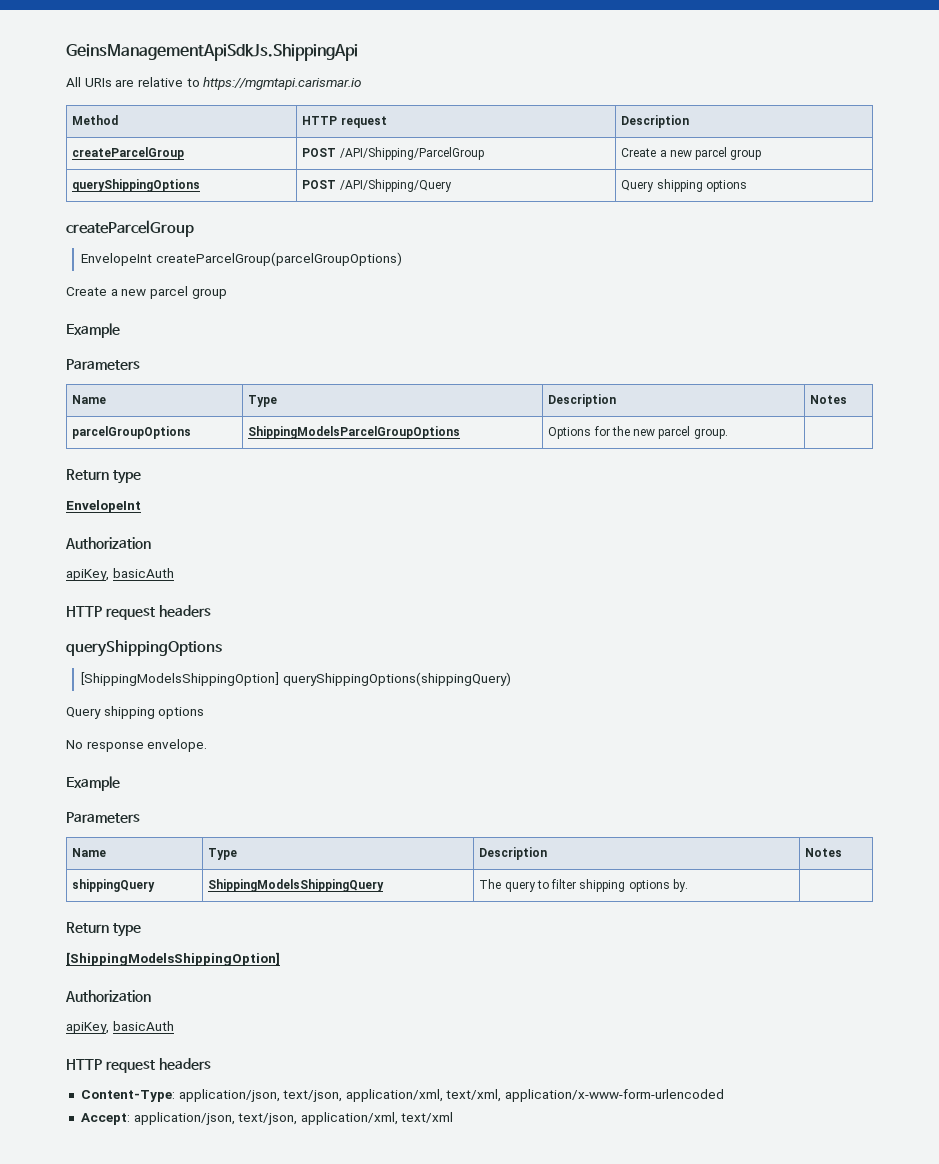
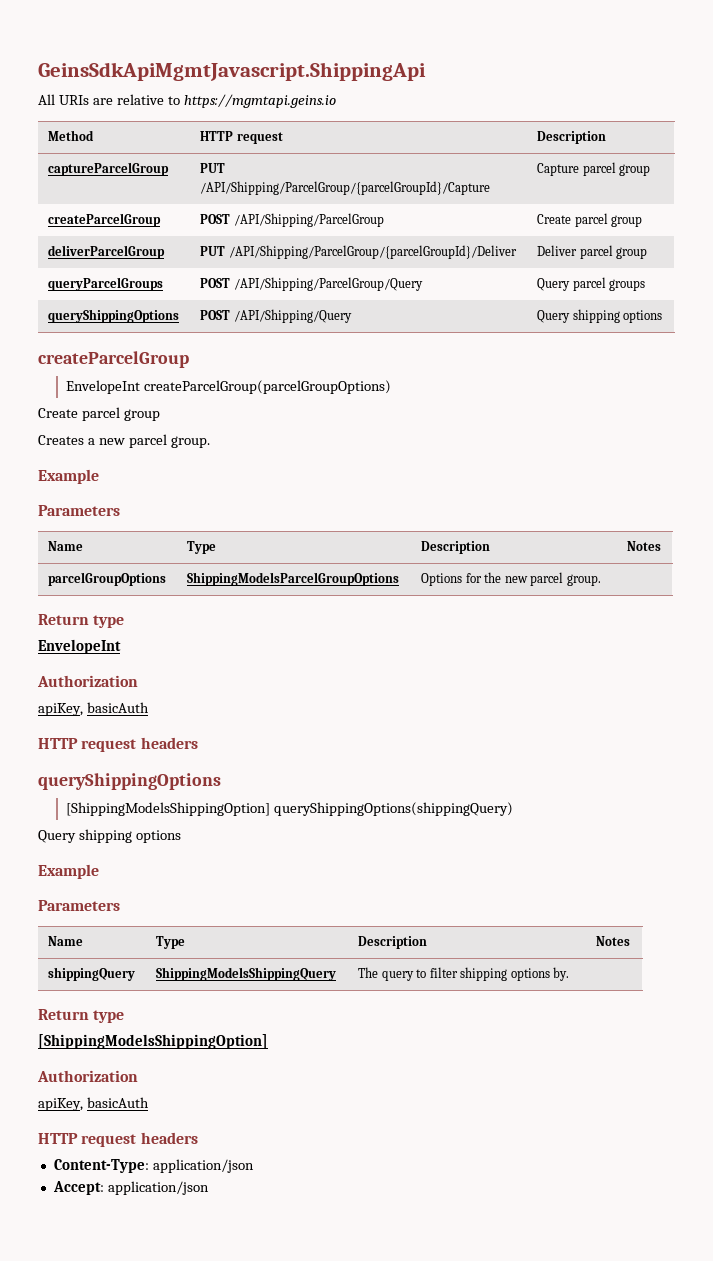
[66,44,358,61] GeinsManagementApiSdkJs.ShippingApi -> [38,62,426,81] GeinsSdkApiMgmtJavascript.ShippingApi
[203,77,362,90] https://mgmtapi.carismar.io -> [183,94,336,108] https://mgmtapi.geins.io
(690, 121) none -> [48,162,170,176] [200,163,226,173] [200,181,491,195] [537,162,651,176] // captureParcelGroup | PUT /API/Shipping/ParcelGroup/{parcelGroupId}/Capture | Capture parcel group
[659,147,762,160] a new parcel group -> [574,213,643,227] [48,245,166,259] [200,245,517,259] [537,245,648,259] [48,277,164,291] [200,277,423,291] [537,277,646,291] parcel group // deliverParcelGroup | PUT /API/Shipping/ParcelGroup/{parcelGroupId}/Deliver | Deliver parcel group // queryParcelGroups | POST /API/Shipping/ParcelGroup/Query | Query parcel groups
[110,286,227,299] a new parcel group -> [81,407,160,421] [38,434,210,448] parcel group // Creates a new parcel group.
[66,739,208,752] // No response envelope. -> (181, 836) none
[178,1089,725,1102] [80,1112,454,1125] application/json, text/json, application/xml, text/xml, application/x-www-form-urlencoded // Accept: application/json, text/json, application/xml, text/xml -> [152,1159,254,1173] [52,1181,209,1195] application/json // Accept: application/json

